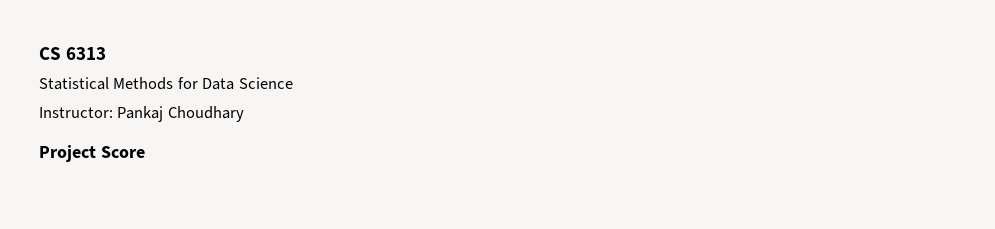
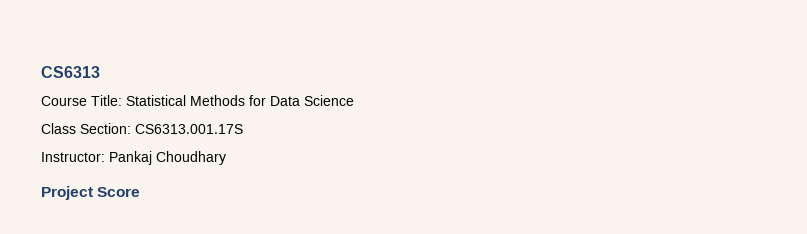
[39,47,107,60] CS 6313 // -> [41,66,100,78] [41,95,122,106] CS6313 // Course Title:
(293, 83) none -> [41,123,243,134] // Class Section: CS6313.001.17S

